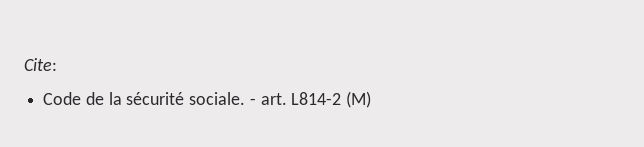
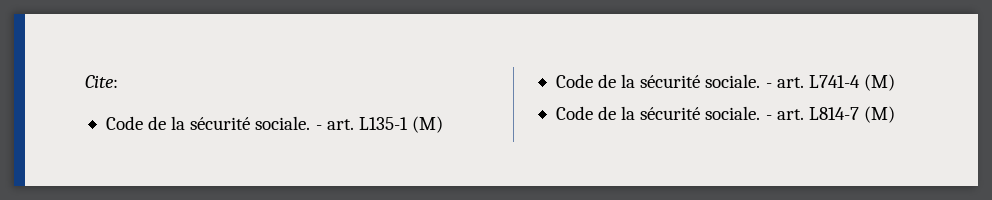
[291,91,372,108] L814-2 (M) -> [358,116,443,133] [555,74,895,91] [555,106,895,123] L135-1 (M) // Code de la sécurité sociale. - art. L741-4 (M) // Code de la sécurité sociale. - art. L814-7 (M)

